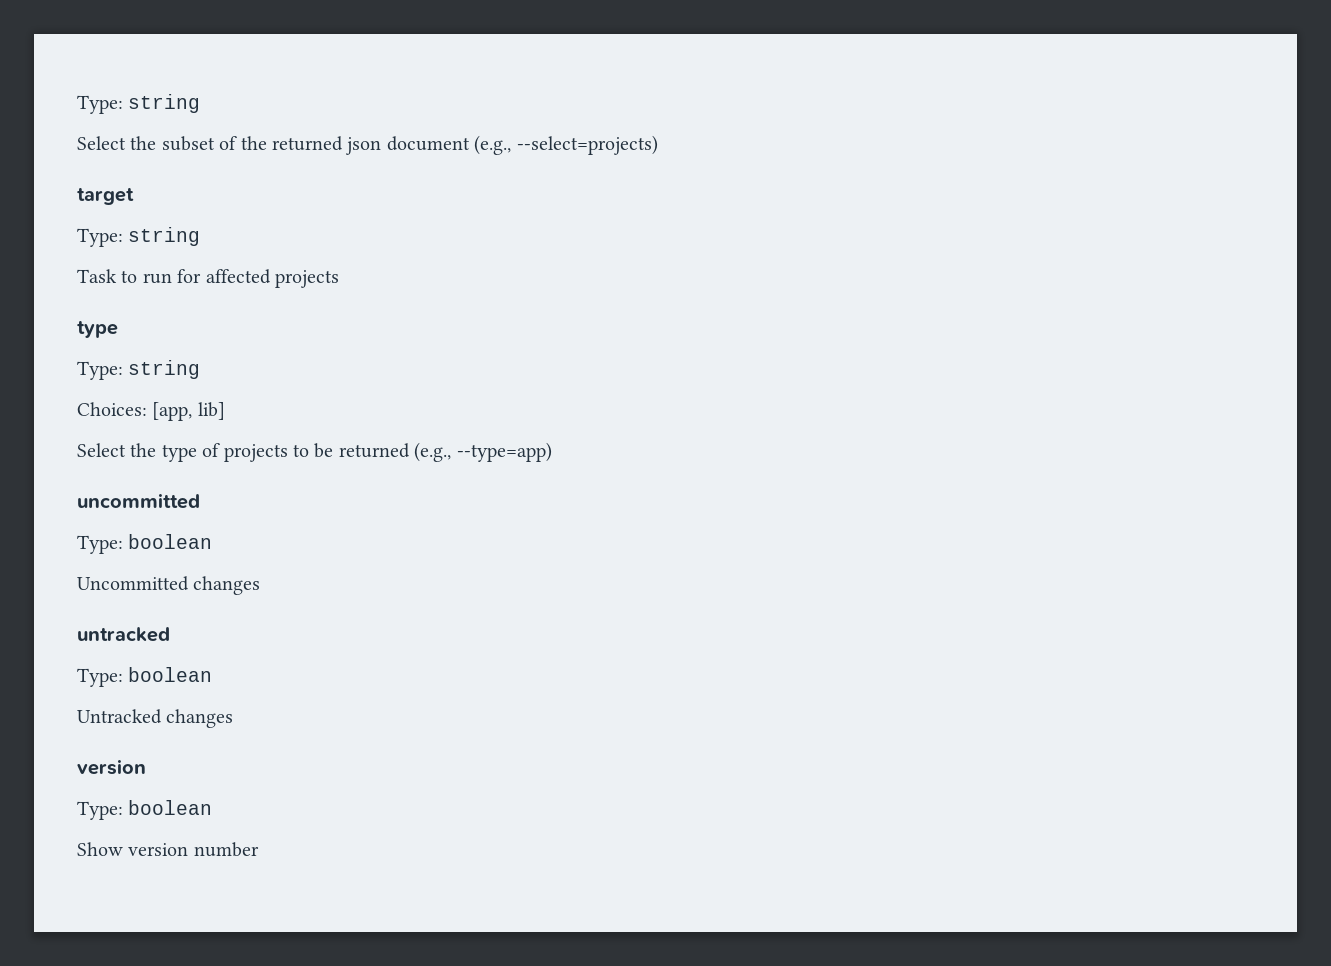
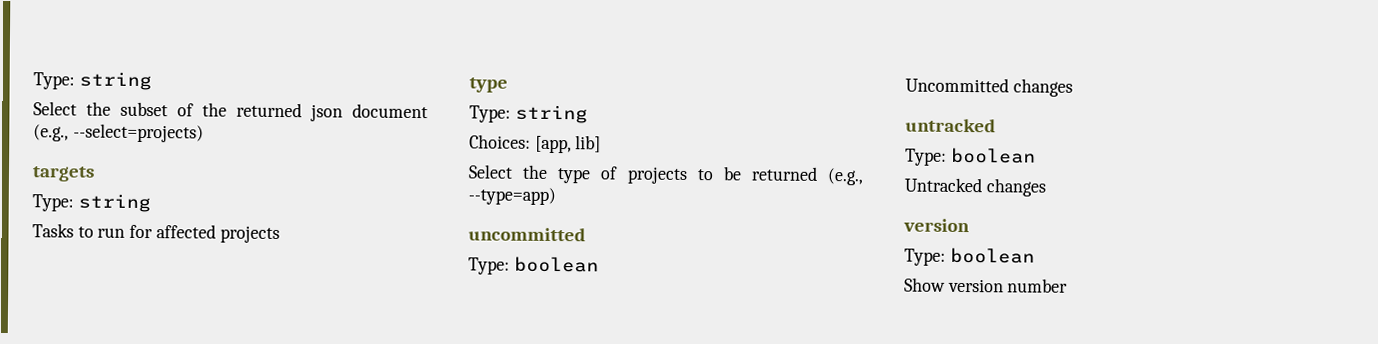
[77,187,134,205] [77,227,201,247] [77,269,117,283] target // Type: string // Task -> [32,166,95,182] [32,193,151,213] [32,223,74,238] targets // Type: string // Tasks

